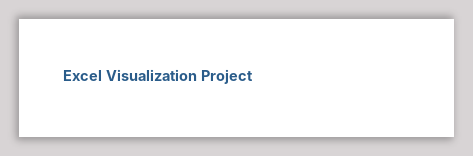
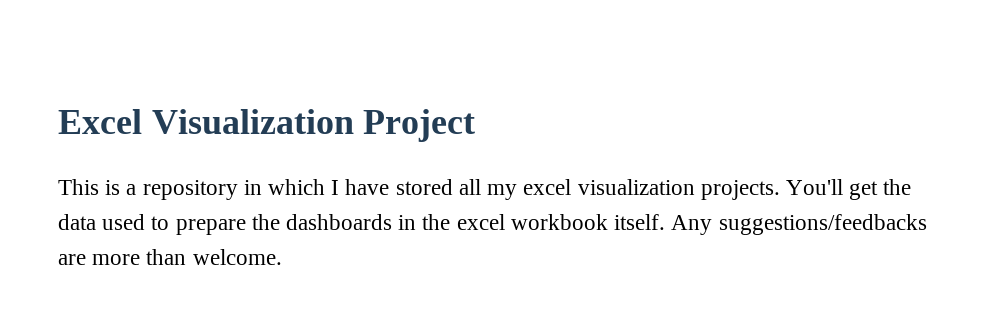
(253, 76) none -> [58,179,912,200] [58,214,927,235] [58,249,282,265] // This is a repository in which I have stored all my excel visualization projects. You'll get the data used to prepare the dashboards in the excel workbook itself. Any suggestions/feedbacks are more than welcome.

